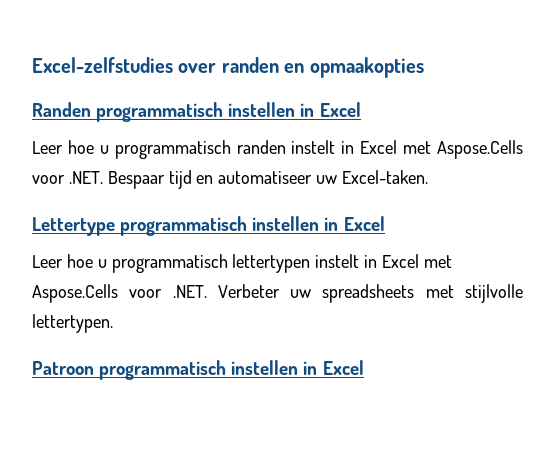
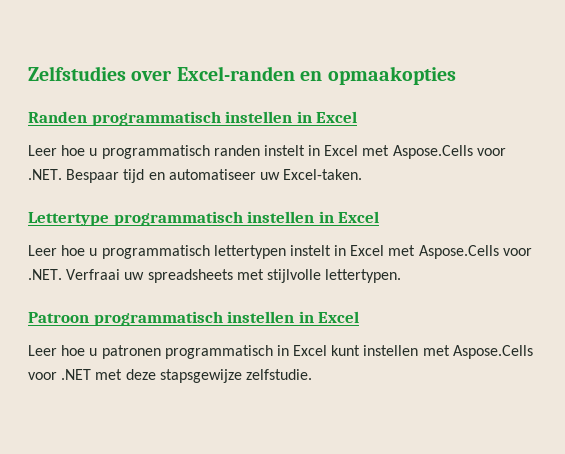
[32,57,279,73] Excel-zelfstudies over randen -> [28,66,295,81] Zelfstudies over Excel-randen
[217,284,280,298] Verbeter -> [66,269,121,280] Verfraai
(364, 367) none -> [28,345,533,359] [28,369,312,383] // Leer hoe u patronen programmatisch in Excel kunt instellen met Aspose.Cells voor .NET met deze stapsgewijze zelfstudie.

